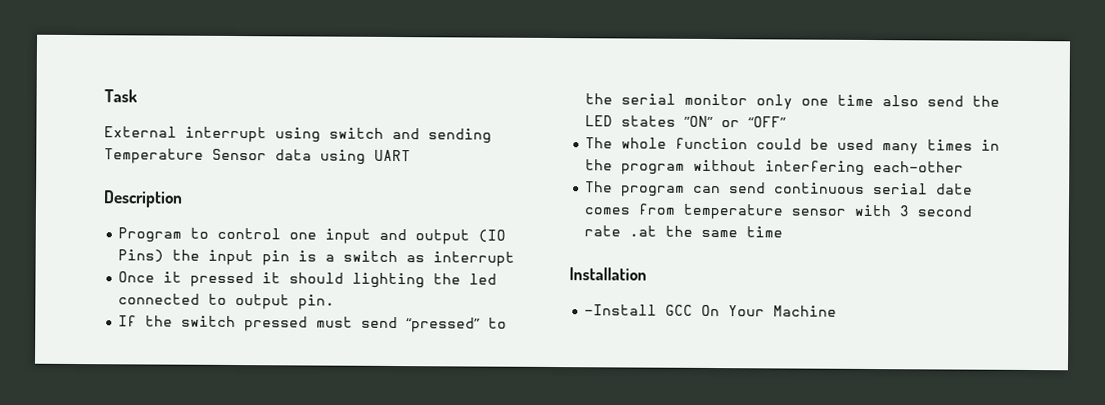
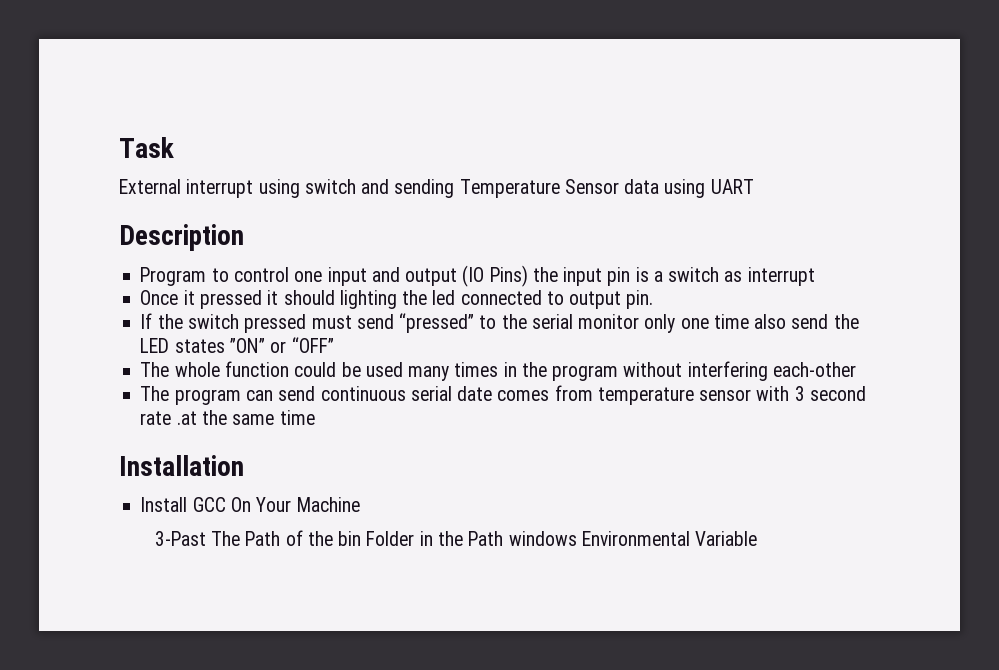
[584,304,658,316] -Install -> [140,497,188,512] Install
(838, 311) none -> [154,530,758,546] // 3-Past The Path of the bin Folder in the Path windows Environmental Variable

